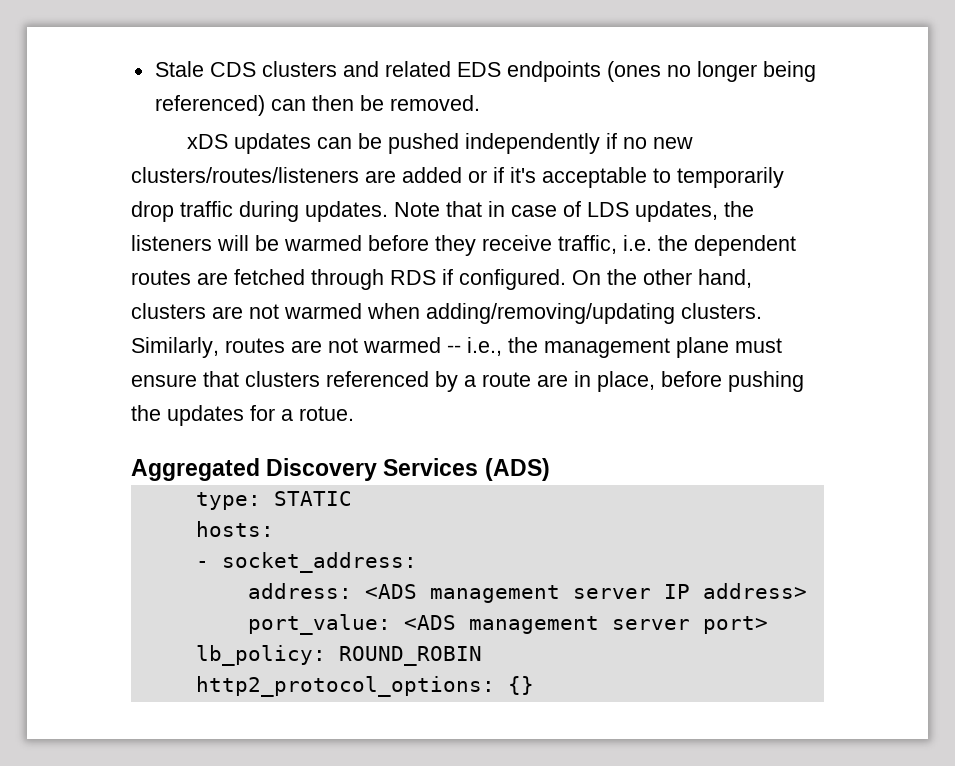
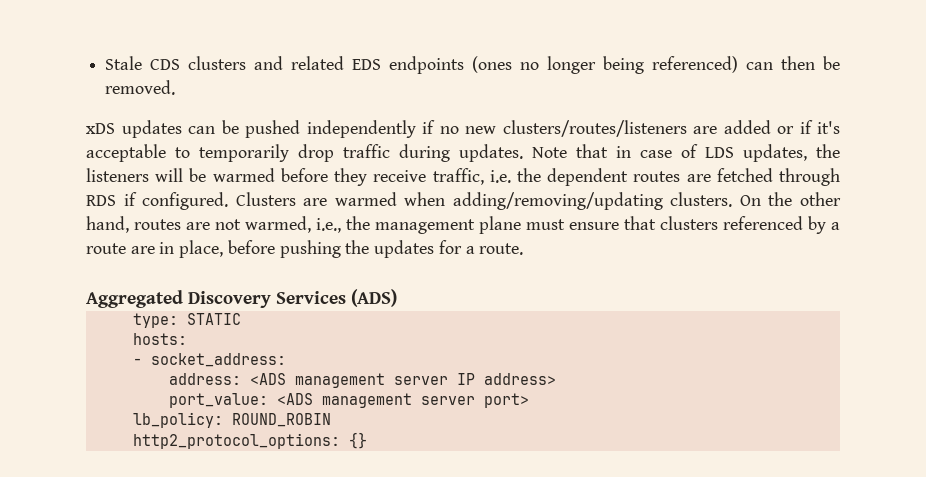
[572,269,752,288] [131,303,762,324] [131,337,219,358] On the other hand, clusters are not warmed when adding/removing/updating clusters. Similarly, -> [235,192,841,210] [86,216,129,233] Clusters are warmed when adding/removing/updating clusters. On the other hand,
[363,337,461,353] warmed -- -> [245,216,311,233] warmed,
[299,406,354,421] rotue. -> [479,243,524,255] route.

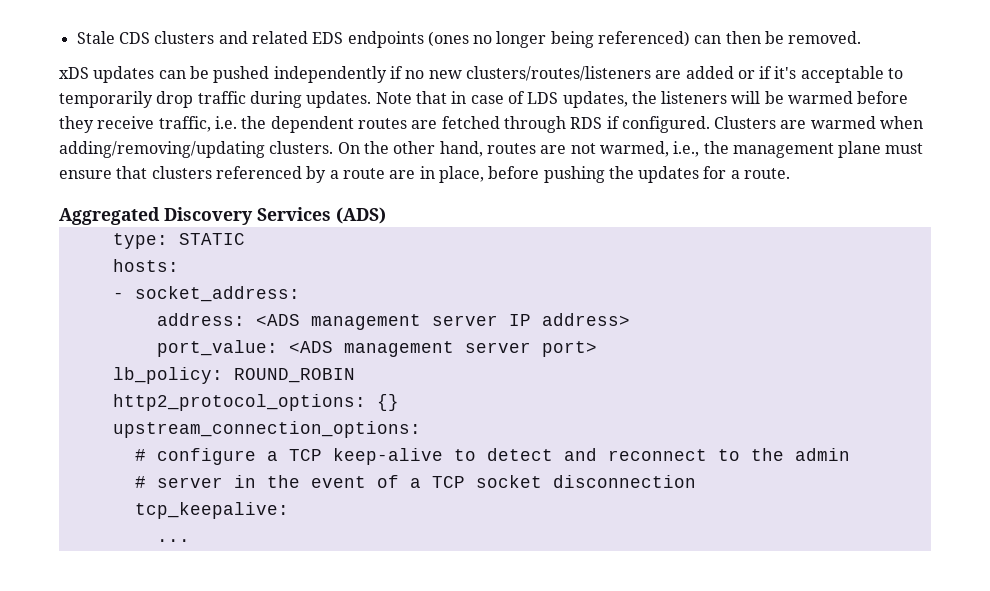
(367, 440) none -> [112,421,421,438] [134,448,850,465] [134,475,696,488] [134,502,289,519] [156,539,190,542] // upstream_connection_options: // # configure a TCP keep-alive to detect and reconnect to the admin // # server in the event of a TCP socket disconnection // tcp_keepalive: // ...

